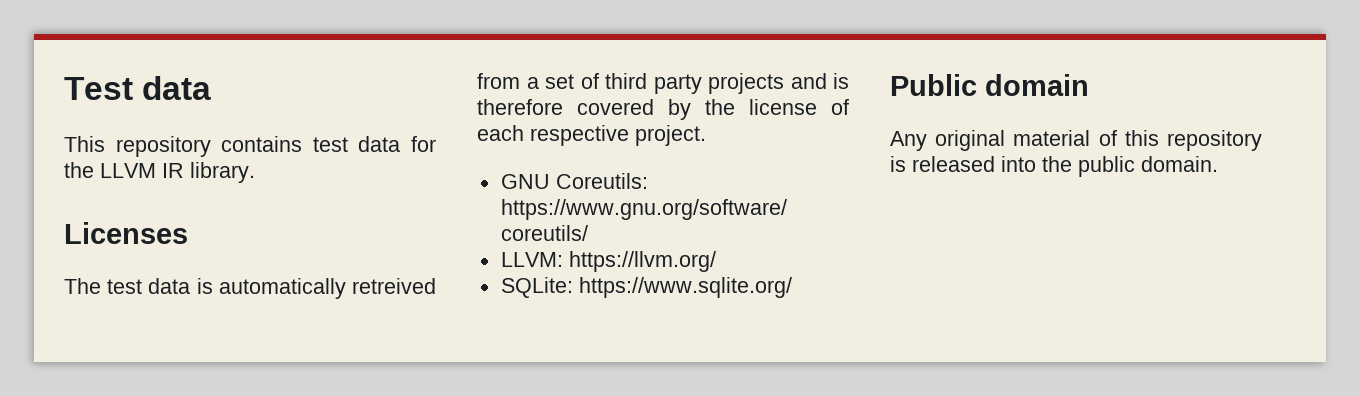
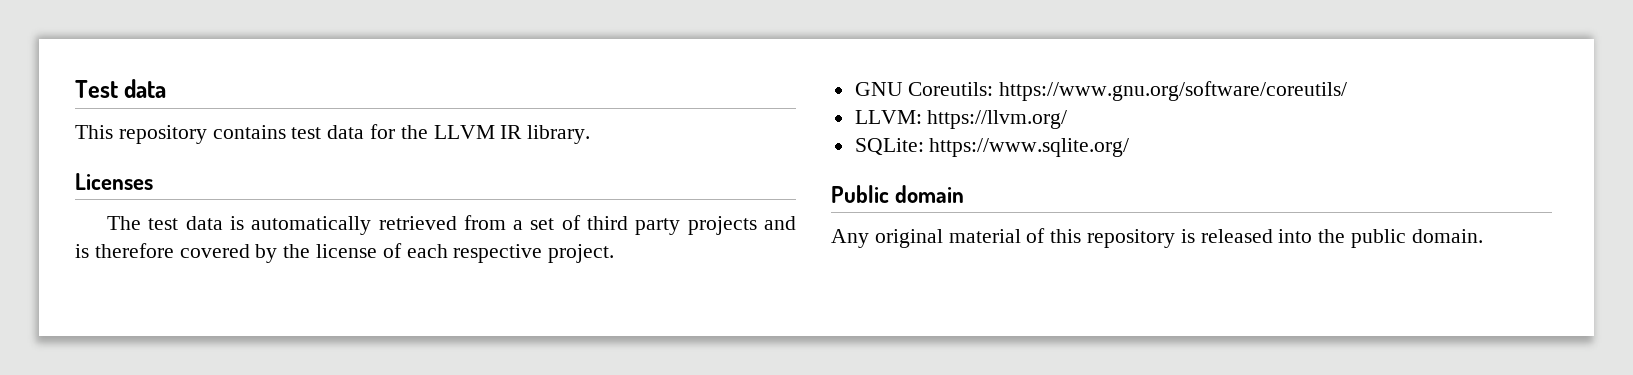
[351,278,436,294] retreived -> [378,216,457,230] retrieved

